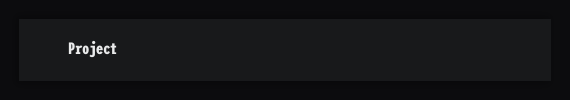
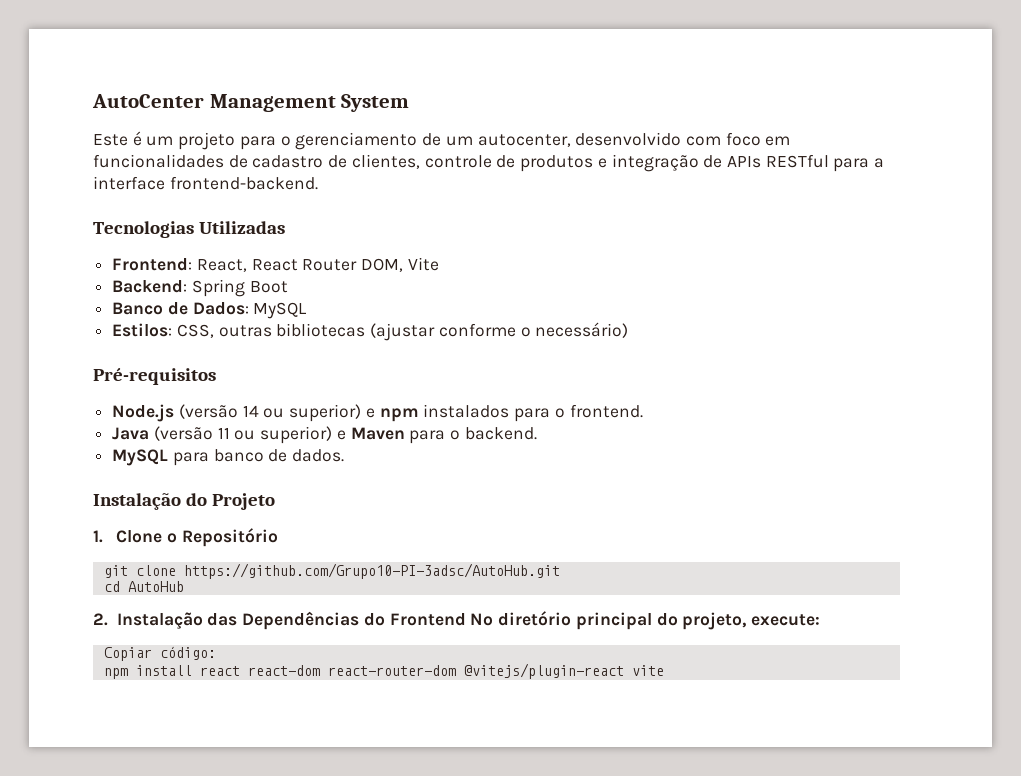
[68,40,117,58] Project -> [92,94,410,112] [93,131,791,150] [93,154,885,172] [93,176,318,190] [93,221,286,238] [112,257,439,272] [112,279,288,297] [112,302,308,319] [112,322,629,341] [93,368,216,385] [112,404,643,422] [112,426,537,444] [112,449,345,466] [93,493,276,510] [93,528,278,547] [103,563,560,579] [103,581,184,592] [93,611,821,630] [103,646,216,661] [103,663,664,679] AutoCenter Management System // Este é um projeto para o gerenciamento de um autocenter, desenvolvido com foco em funcionalidades de cadastro de clientes, controle de produtos e integração de APIs RESTful para a interface frontend-backend. // Tecnologias Utilizadas // Frontend: React, React Router DOM, Vite // Backend: Spring Boot // Banco de Dados: MySQL // Estilos: CSS, outras bibliotecas (ajustar conforme o necessário) // Pré-requisitos // Node.js (versão 14 ou superior) e npm instalados para o frontend. // Java (versão 11 ou superior) e Maven para o backend. // MySQL para banco de dados. // Instalação do Projeto // 1. Clone o Repositório // git clone https://github.com/Grupo10-PI-3adsc/AutoHub.git // cd AutoHub // 2. Instalação das Dependências do Frontend No diretório principal do projeto, execute: // Copiar código: // npm install react react-dom react-router-dom @vitejs/plugin-react vite

